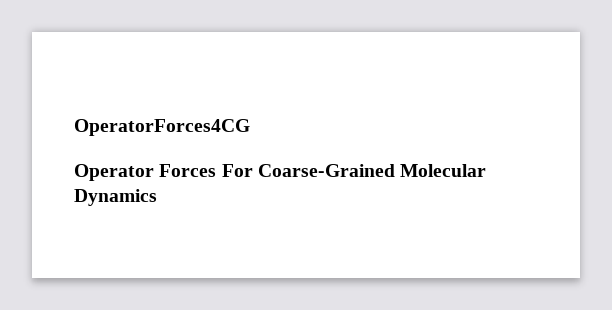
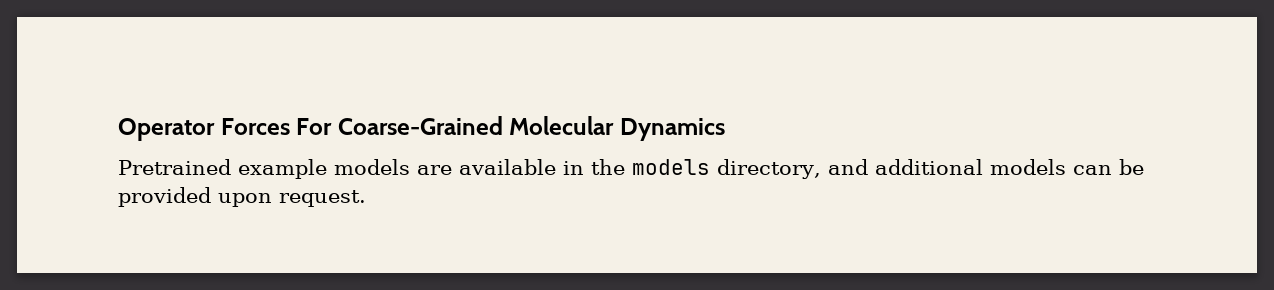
[74,119,250,136] OperatorForces4CG // -> (118, 129) none
(157, 197) none -> [118,159,1144,179] [118,187,366,207] // Pretrained example models are available in the models directory, and additional models can be provided upon request.

